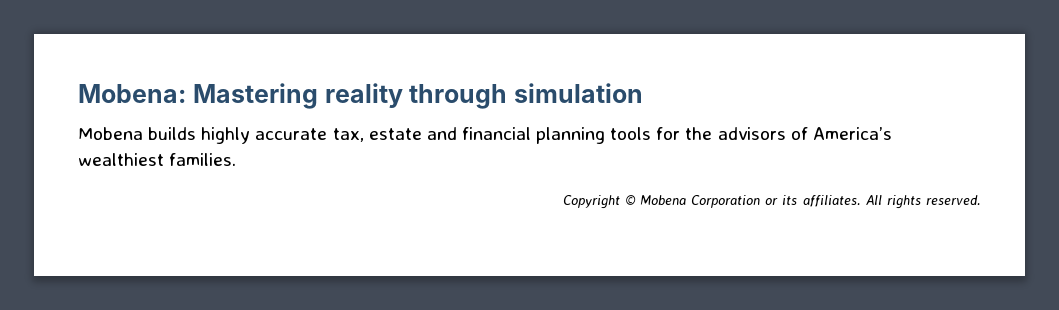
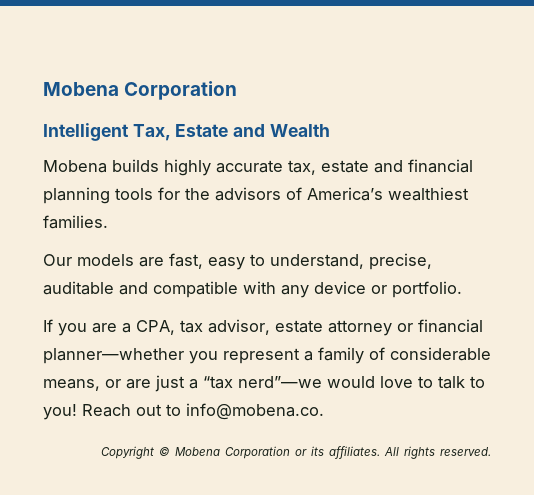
[78,83,643,109] Mobena: Mastering reality through simulation -> [43,81,238,100] [43,123,330,141] Mobena Corporation // Intelligent Tax, Estate and Wealth
(237, 159) none -> [43,253,432,270] [43,281,462,298] [43,319,483,336] [43,347,491,364] [43,375,485,392] [43,403,324,420] // Our models are fast, easy to understand, precise, auditable and compatible with any device or portfolio. // If you are a CPA, tax advisor, estate attorney or financial planner—whether you represent a family of considerable means, or are just a “tax nerd”—we would love to talk to you! Reach out to info@mobena.co.

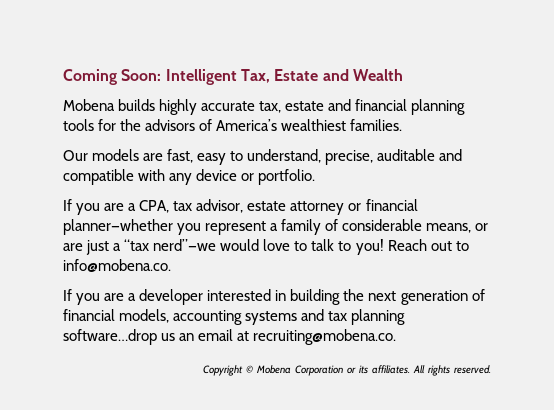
[43,81,238,100] Mobena Corporation // -> [63,69,162,85] Coming Soon:
(324, 411) none -> [63,289,485,305] [63,309,406,325] [63,329,397,345] // If you are a developer interested in building the next generation of financial models, accounting systems and tax planning software…drop us an email at recruiting@mobena.co.

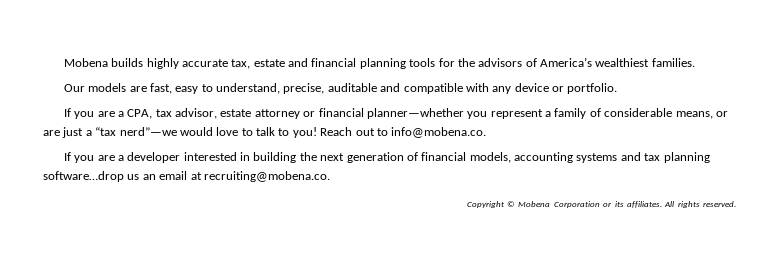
[63,69,403,85] Coming Soon: Intelligent Tax, Estate and Wealth // -> (63, 62) none

